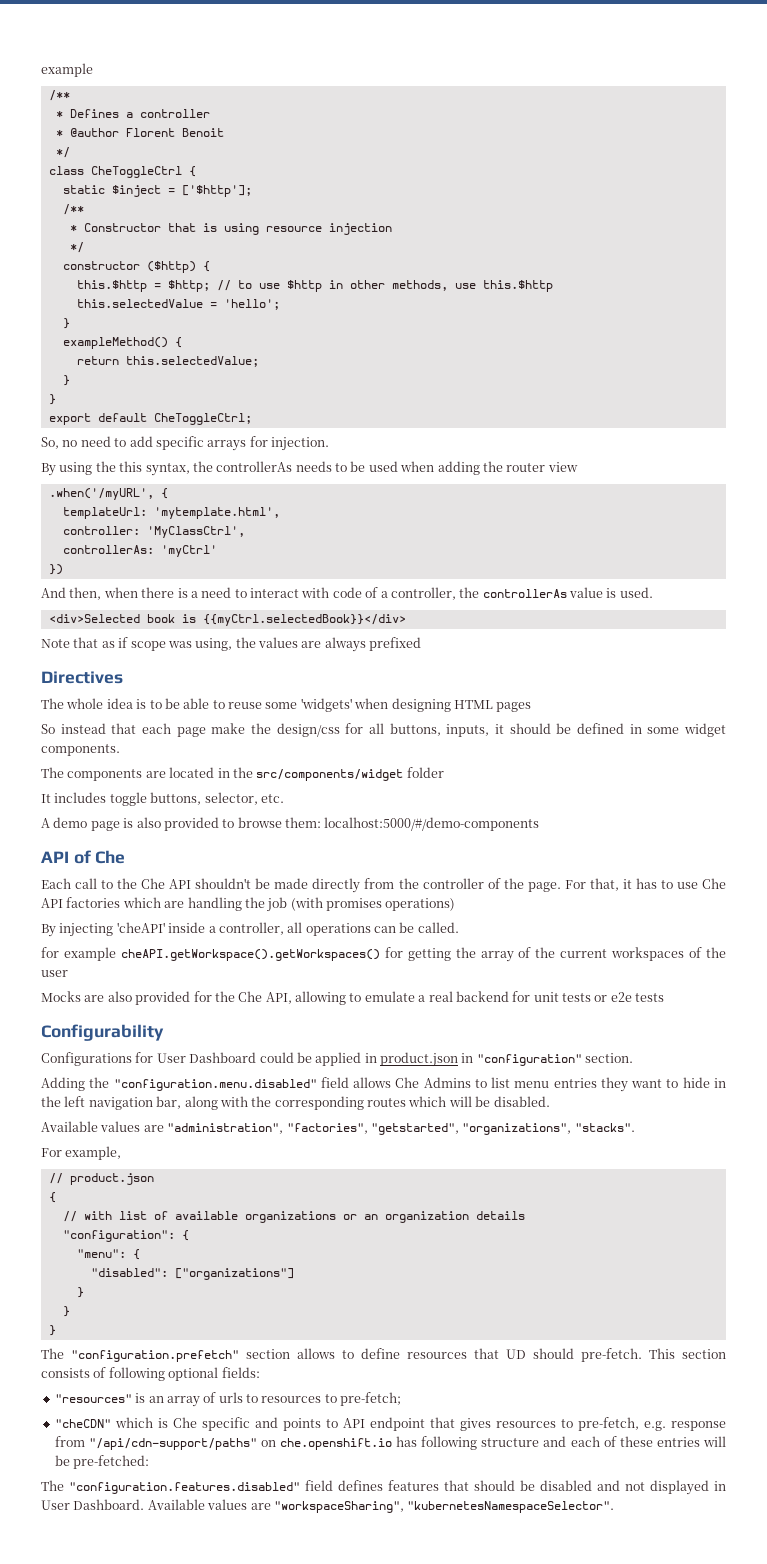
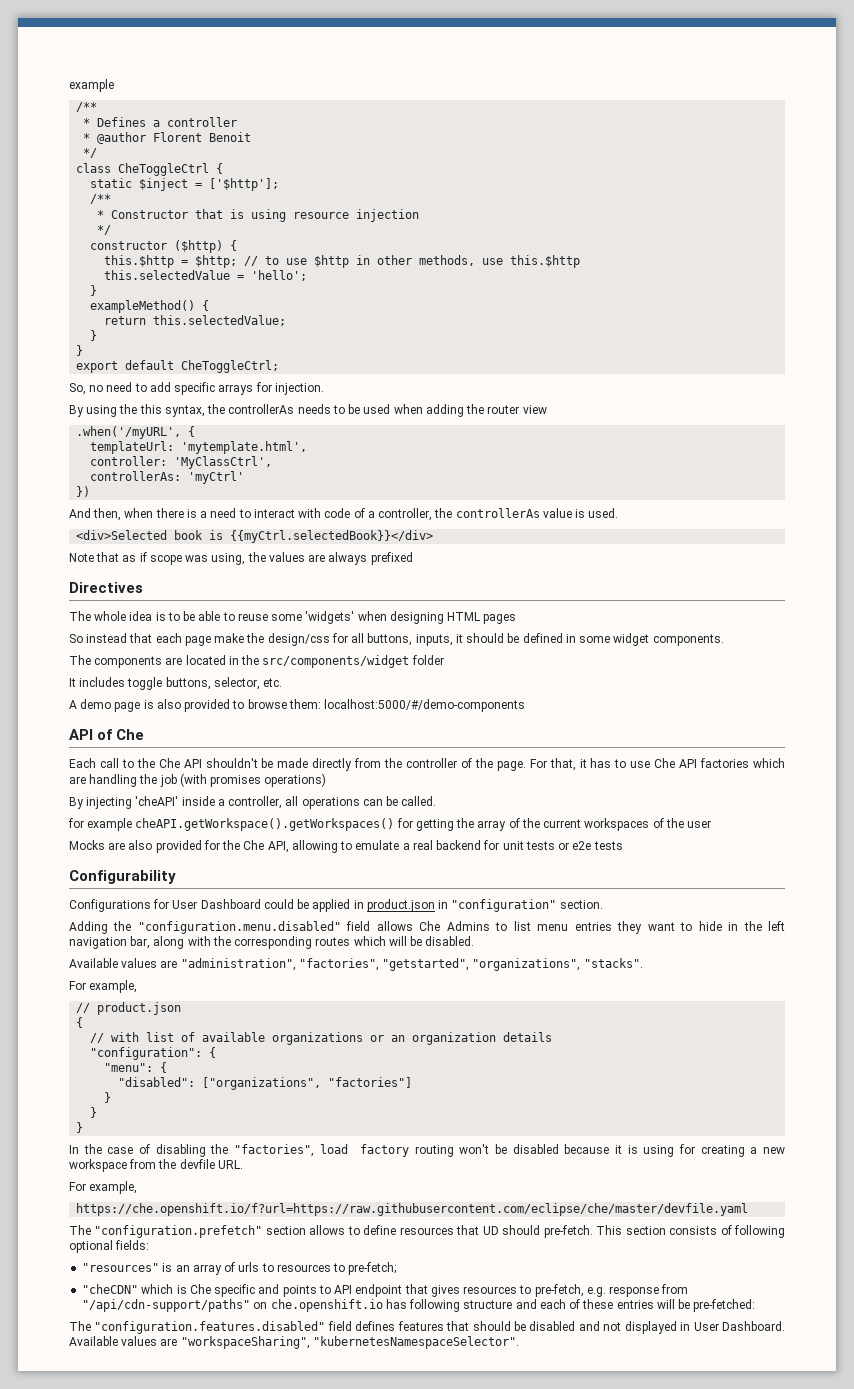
[174,1268,294,1280] ["organizations"] -> [202,1077,413,1090] ["organizations", "factories"]
(56, 1330) none -> [69,1144,786,1157] [69,1159,243,1172] [69,1181,138,1194] [76,1203,749,1216] // In the case of disabling the "factories", load factory routing won't be disabled because it is using for creating a new workspace from the devfile URL. // For example, // https://che.openshift.io/f?url=https://raw.githubusercontent.com/eclipse/che/master/devfile.yaml

